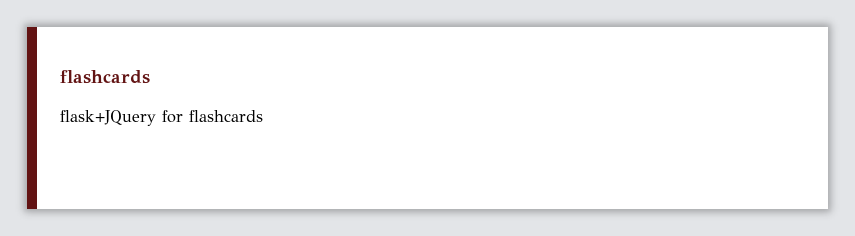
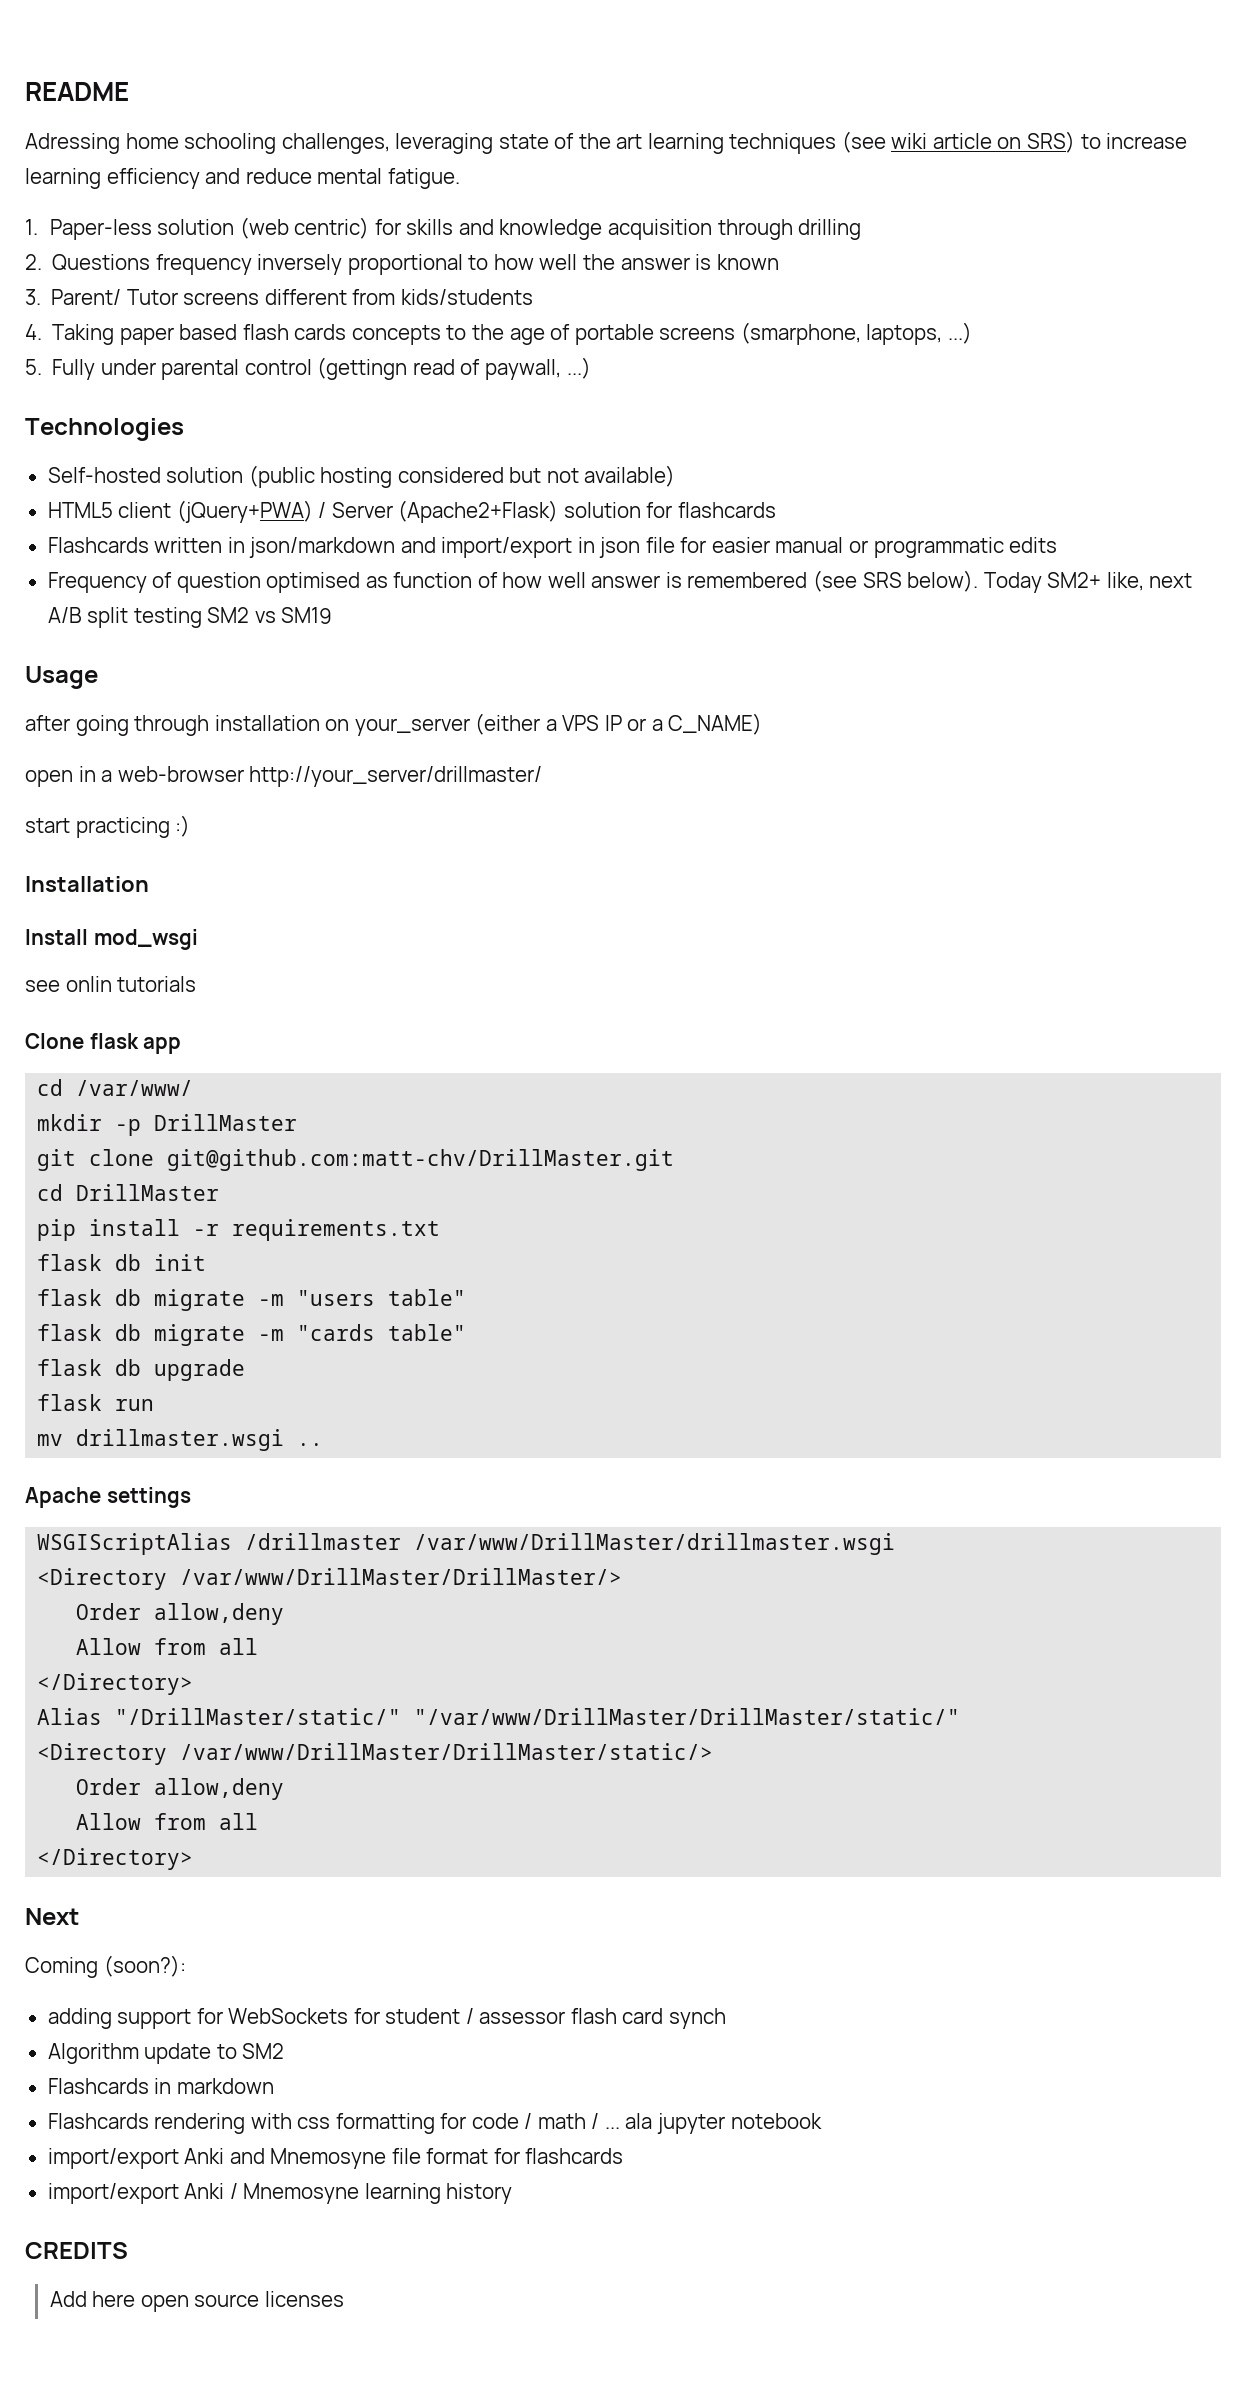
[60,70,150,84] [60,110,263,126] flashcards // flask+JQuery for flashcards -> [25,82,129,101] [25,131,1188,154] [25,168,460,189] [25,217,862,240] [25,254,779,275] [25,289,533,305] [25,322,972,345] [25,357,591,380] [25,418,184,441] [47,465,676,488] [47,500,776,523] [47,537,1058,558] [47,570,1193,593] [47,607,333,628] [25,666,98,689] [25,713,763,736] [25,766,543,787] [25,815,191,838] [25,876,149,892] [25,929,198,950] [25,976,197,992] [25,1033,182,1054] [37,1079,194,1096] [37,1114,298,1136] [37,1149,675,1171] [37,1184,220,1201] [37,1219,441,1241] [37,1254,207,1271] [37,1289,467,1311] [37,1324,467,1346] [37,1359,246,1381] [37,1394,155,1411] [37,1429,324,1451] [25,1487,191,1508] [37,1533,896,1555] [37,1568,623,1590] [76,1603,285,1625] [76,1638,259,1655] [37,1673,194,1695] [37,1708,961,1725] [37,1743,714,1765] [76,1778,285,1800] [76,1813,259,1830] [37,1848,194,1870] [25,1908,79,1925] [25,1955,186,1978] [47,2008,726,2029] [47,2043,285,2064] [47,2078,274,2094] [47,2113,822,2134] [47,2148,624,2169] [47,2183,513,2204] [25,2242,128,2259] [49,2291,344,2312] README // Adressing home schooling challenges, leveraging state of the art learning techniques (see wiki article on SRS) to increase learning efficiency and reduce mental fatigue. // 1. Paper-less solution (web centric) for skills and knowledge acquisition through drilling // 2. Questions frequency inversely proportional to how well the answer is known // 3. Parent/ Tutor screens different from kids/students // 4. Taking paper based flash cards concepts to the age of portable screens (smarphone, laptops, ...) // 5. Fully under parental control (gettingn read of paywall, ...) // Technologies // Self-hosted solution (public hosting considered but not available) // HTML5 client (jQuery+PWA) / Server (Apache2+Flask) solution for flashcards // Flashcards written in json/markdown and import/export in json file for easier manual or programmatic edits // Frequency of question optimised as function of how well answer is remembered (see SRS below). Today SM2+ like, next A/B split testing SM2 vs SM19 // Usage // after going through installation on your_server (either a VPS IP or a C_NAME) // open in a web-browser http://your_server/drillmaster/ // start practicing :) // Installation // Install mod_wsgi // see onlin tutorials // Clone flask app // cd /var/www/ // mkdir -p DrillMaster // git clone git@github.com:matt-chv/DrillMaster.git // cd DrillMaster // pip install -r requirements.txt // flask db init // flask db migrate -m "users table" // flask db migrate -m "cards table" // flask db upgrade // flask run // mv drillmaster.wsgi .. // Apache settings // WSGIScriptAlias /drillmaster /var/www/DrillMaster/drillmaster.wsgi // <Directory /var/www/DrillMaster/DrillMaster/> // Order allow,deny // Allow from all // </Directory> // Alias "/DrillMaster/static/" "/var/www/DrillMaster/DrillMaster/static/" // <Directory /var/www/DrillMaster/DrillMaster/static/> // Order allow,deny // Allow from all // </Directory> // Next // Coming (soon?): // adding support for WebSockets for student / assessor flash card synch // Algorithm update to SM2 // Flashcards in markdown // Flashcards rendering with css formatting for code / math / ... ala jupyter notebook // import/export Anki and Mnemosyne file format for flashcards // import/export Anki / Mnemosyne learning history // CREDITS // Add here open source licenses

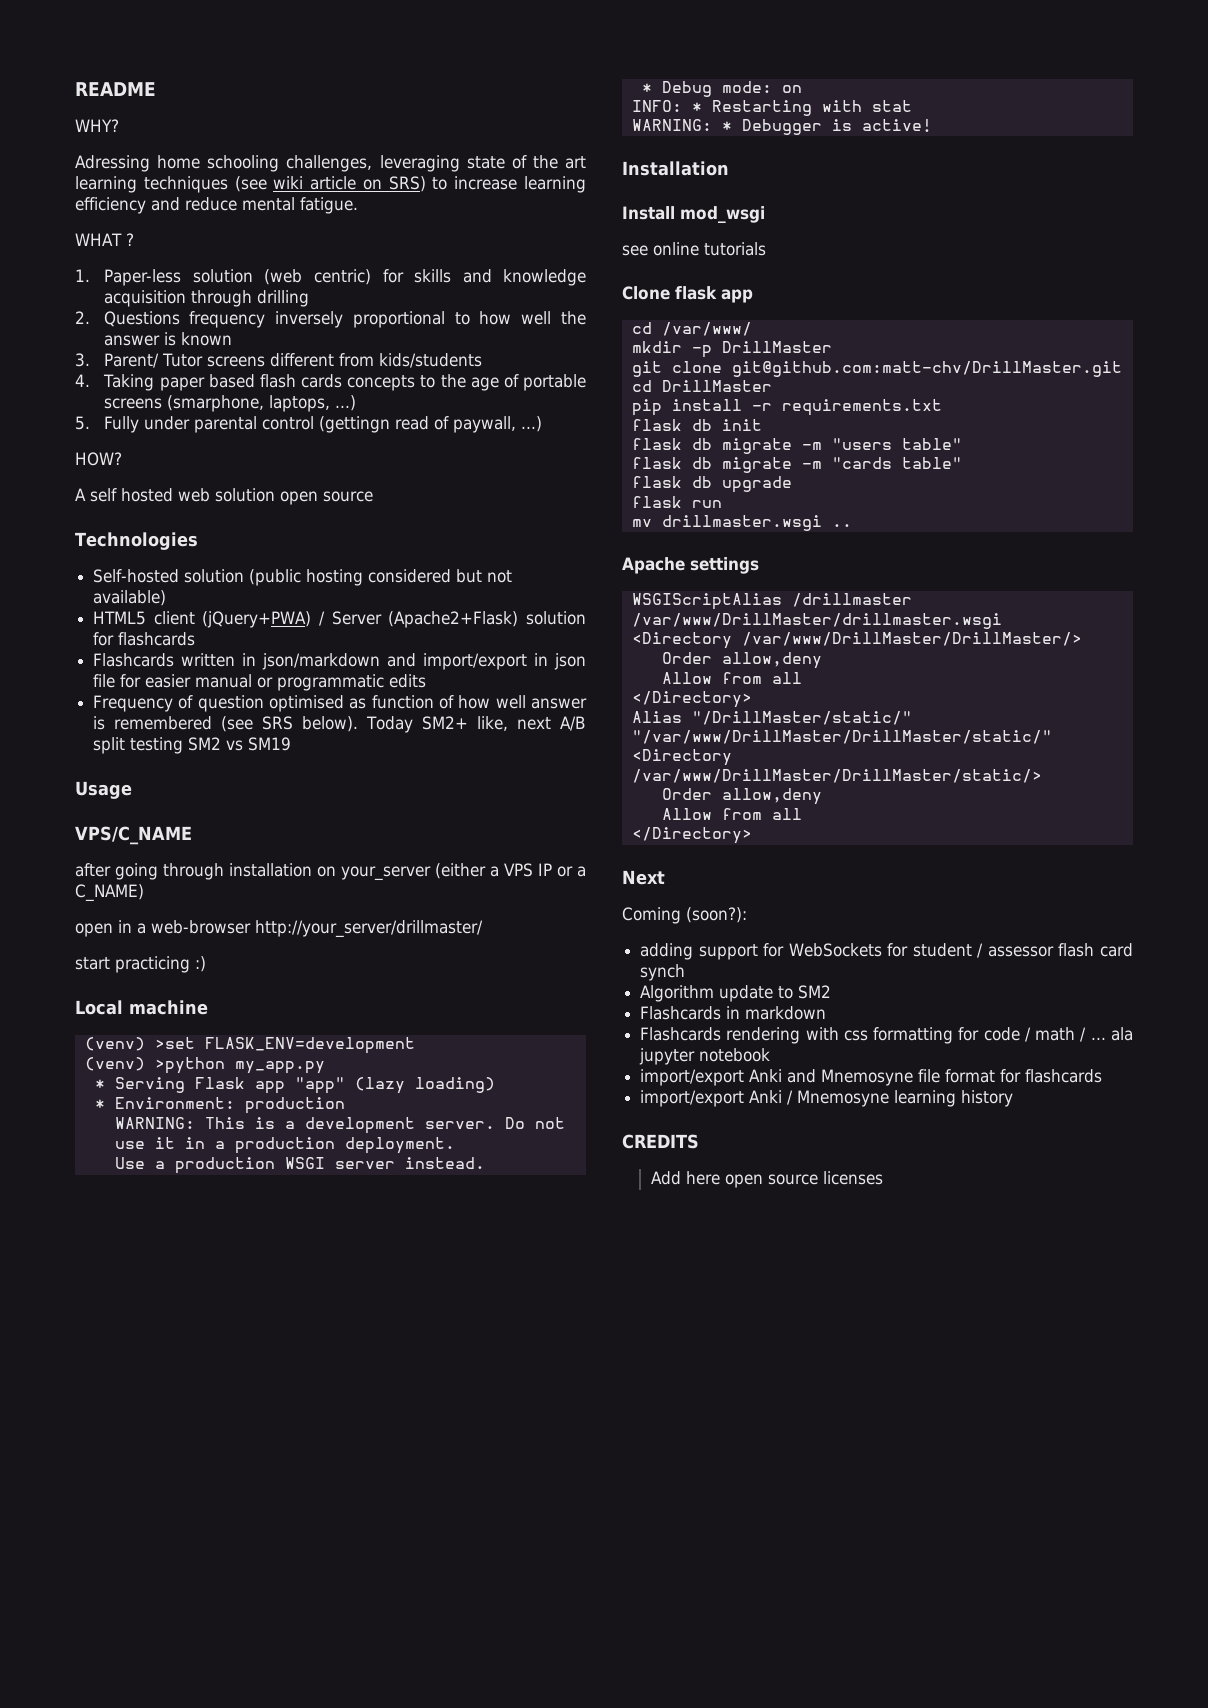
(129, 91) none -> [75,119,119,132] // WHY?
(460, 178) none -> [75,233,134,246] // WHAT ?
(591, 368) none -> [75,452,122,466] [75,488,373,505] // HOW? // A self hosted web solution open source
(98, 677) none -> [75,826,192,845] // VPS/C_NAME
(191, 826) none -> [75,1000,208,1015] [84,1037,415,1054] [84,1057,325,1074] [94,1077,495,1094] [94,1097,345,1114] [114,1117,565,1134] [114,1137,455,1154] [114,1157,485,1174] [641,81,802,97] [631,100,912,116] [631,119,932,135] // Local machine // (venv) >set FLASK_ENV=development // (venv) >python my_app.py // * Serving Flask app "app" (lazy loading) // * Environment: production // WARNING: This is a development server. Do not use it in a production deployment. // Use a production WSGI server instead. // * Debug mode: on // INFO: * Restarting with stat // WARNING: * Debugger is active!
[65,976,112,992] onlin -> [653,242,699,256] online

